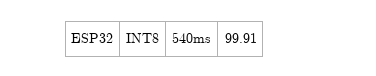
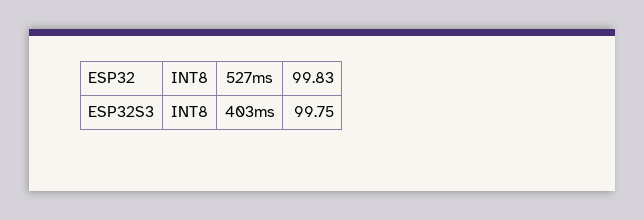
[172,32,211,43] [225,33,258,43] 540ms | 99.91 -> [226,72,273,83] [292,72,335,83] [87,106,154,117] [171,106,208,117] [224,106,275,117] [294,106,335,117] 527ms | 99.83 // ESP32S3 | INT8 | 403ms | 99.75

